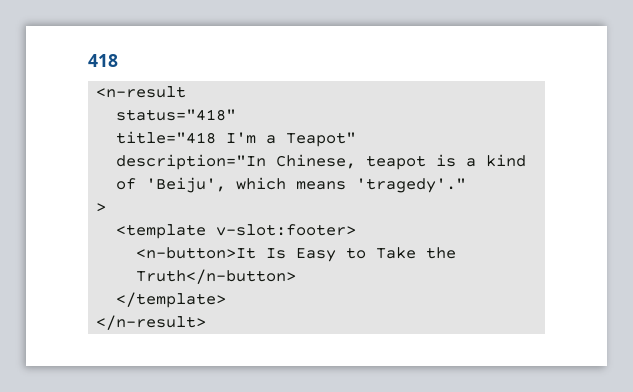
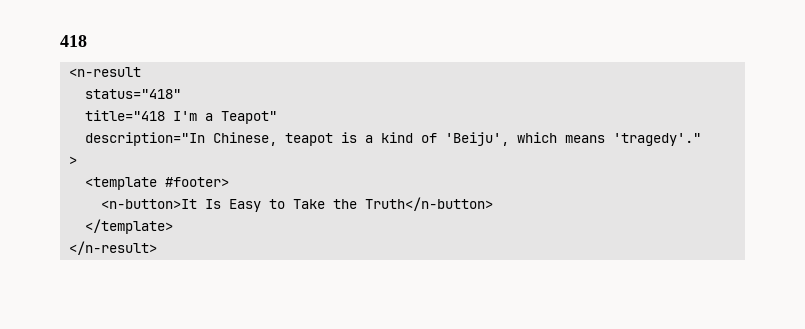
[216,224,357,236] v-slot:footer> -> [165,177,230,187] #footer>

